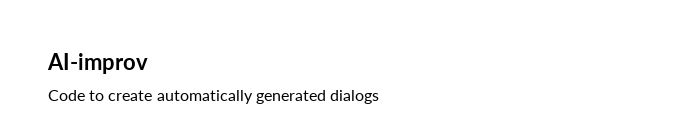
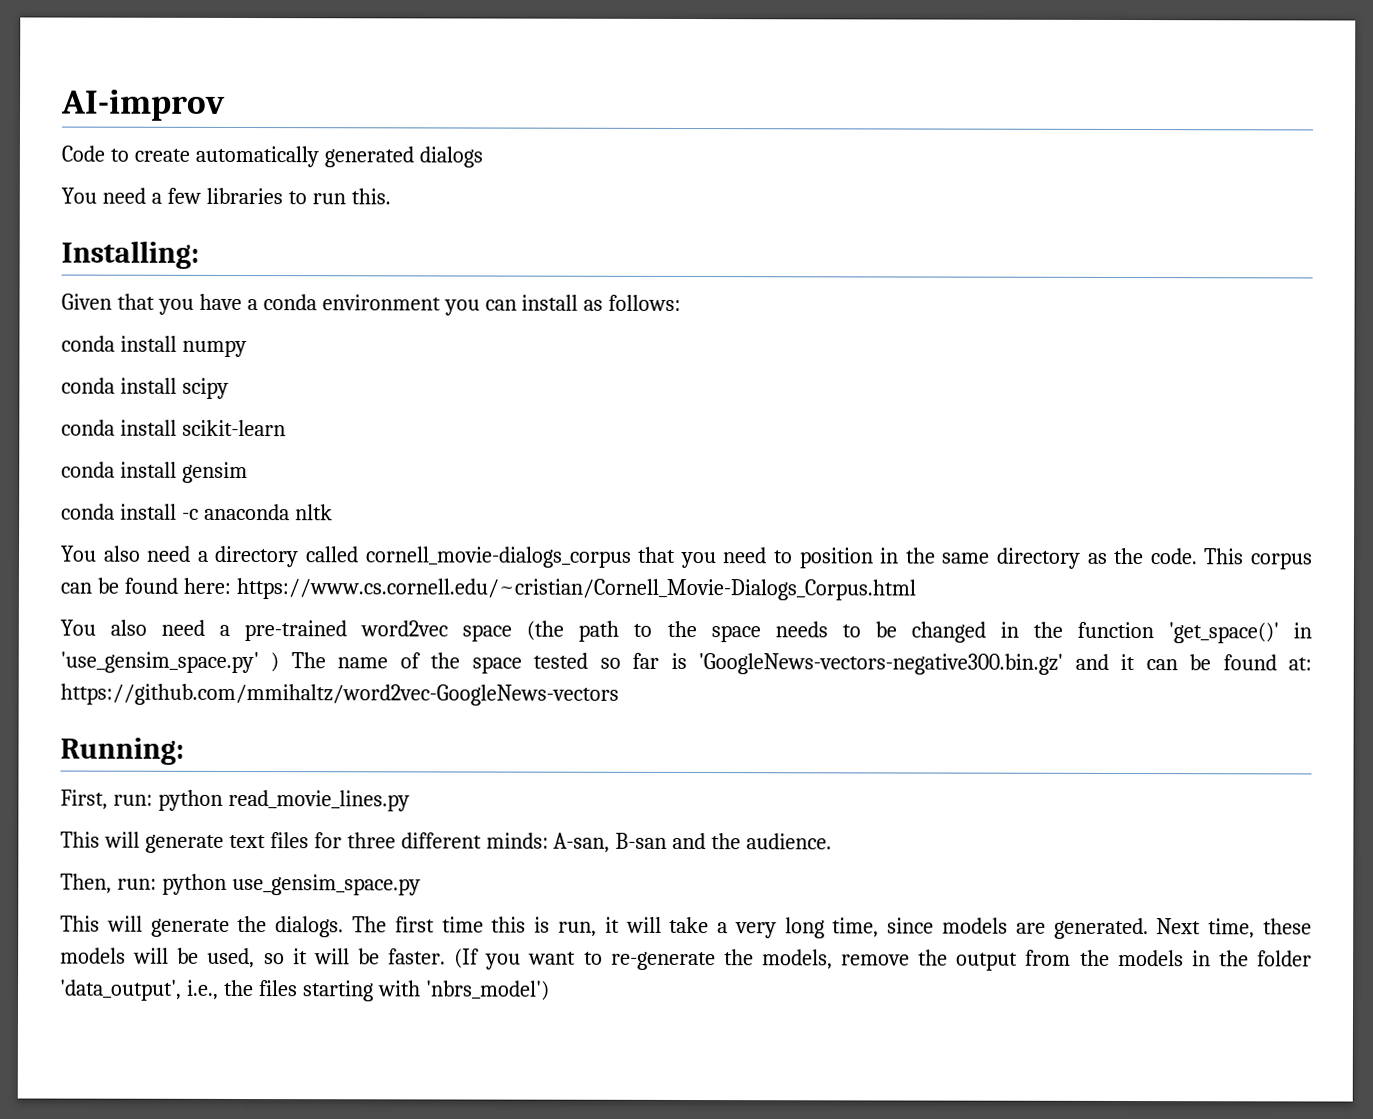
(379, 97) none -> [61,187,391,205] [61,240,199,269] [61,293,682,316] [61,335,247,358] [61,377,229,399] [61,419,286,437] [61,461,248,484] [61,503,333,521] [60,545,1313,570] [60,577,916,601] [60,619,1312,644] [60,651,1313,675] [60,683,619,706] [60,737,184,765] [60,789,410,812] [60,831,833,853] [60,873,421,896] [60,915,1312,940] [60,947,1312,971] [59,979,550,1002] // You need a few libraries to run this. // Installing: // Given that you have a conda environment you can install as follows: // conda install numpy // conda install scipy // conda install scikit-learn // conda install gensim // conda install -c anaconda nltk // You also need a directory called cornell_movie-dialogs_corpus that you need to position in the same directory as the code. This corpus can be found here: https://www.cs.cornell.edu/~cristian/Cornell_Movie-Dialogs_Corpus.html // You also need a pre-trained word2vec space (the path to the space needs to be changed in the function 'get_space()' in 'use_gensim_space.py' ) The name of the space tested so far is 'GoogleNews-vectors-negative300.bin.gz' and it can be found at: https://github.com/mmihaltz/word2vec-GoogleNews-vectors // Running: // First, run: python read_movie_lines.py // This will generate text files for three different minds: A-san, B-san and the audience. // Then, run: python use_gensim_space.py // This will generate the dialogs. The first time this is run, it will take a very long time, since models are generated. Next time, these models will be used, so it will be faster. (If you want to re-generate the models, remove the output from the models in the folder 'data_output', i.e., the files starting with 'nbrs_model')

